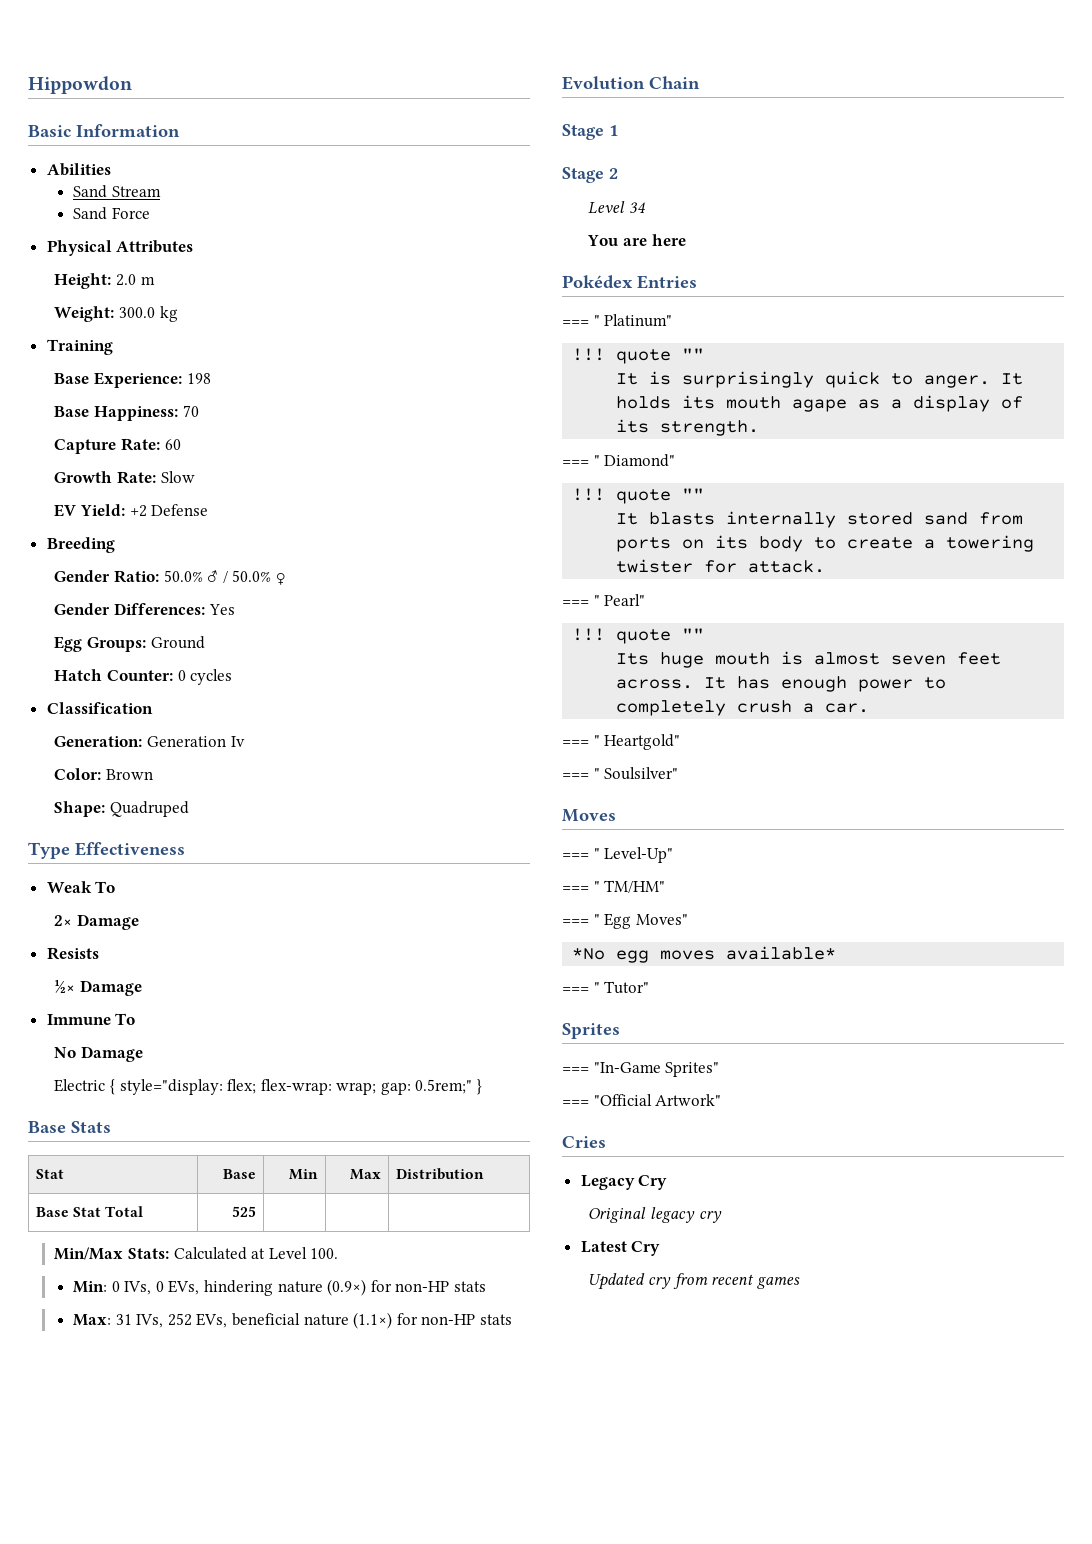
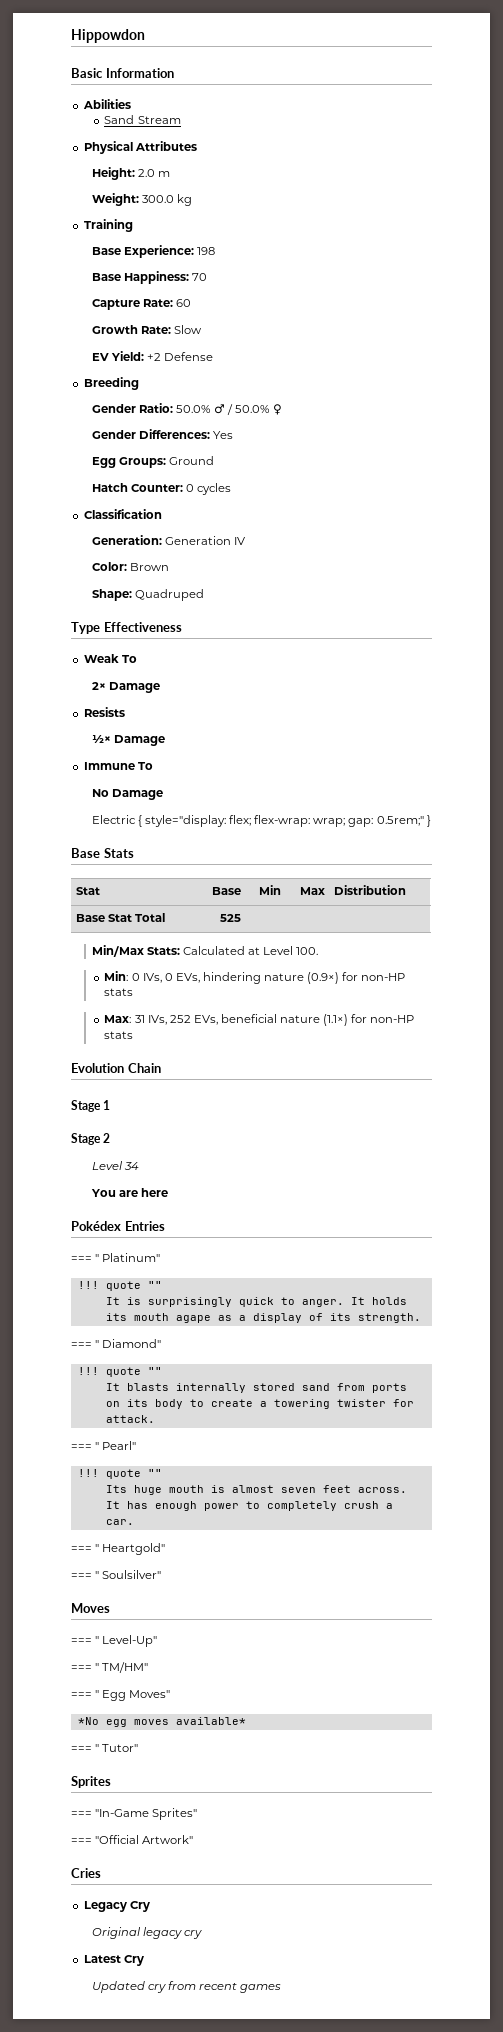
[73,207,150,220] // Sand Force -> (181, 120) none
[230,736,245,747] Iv -> [233,537,245,545] IV

